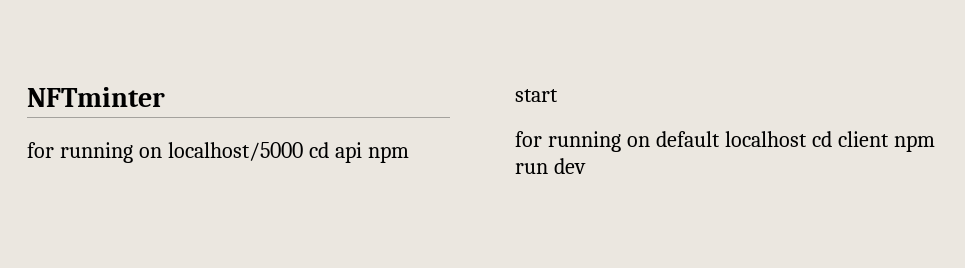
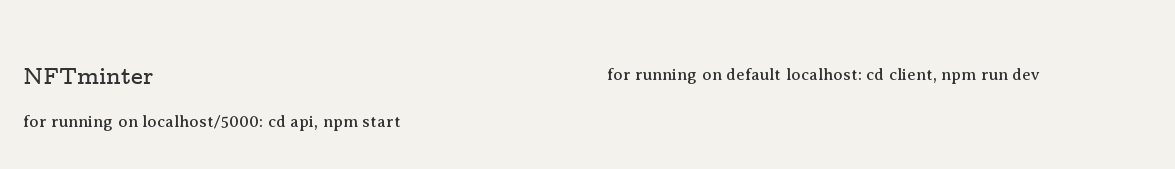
[167,142,362,163] localhost/5000 cd api -> [142,115,319,131] localhost/5000: cd api,
[724,131,889,147] localhost cd client -> [785,68,937,83] localhost: cd client,

